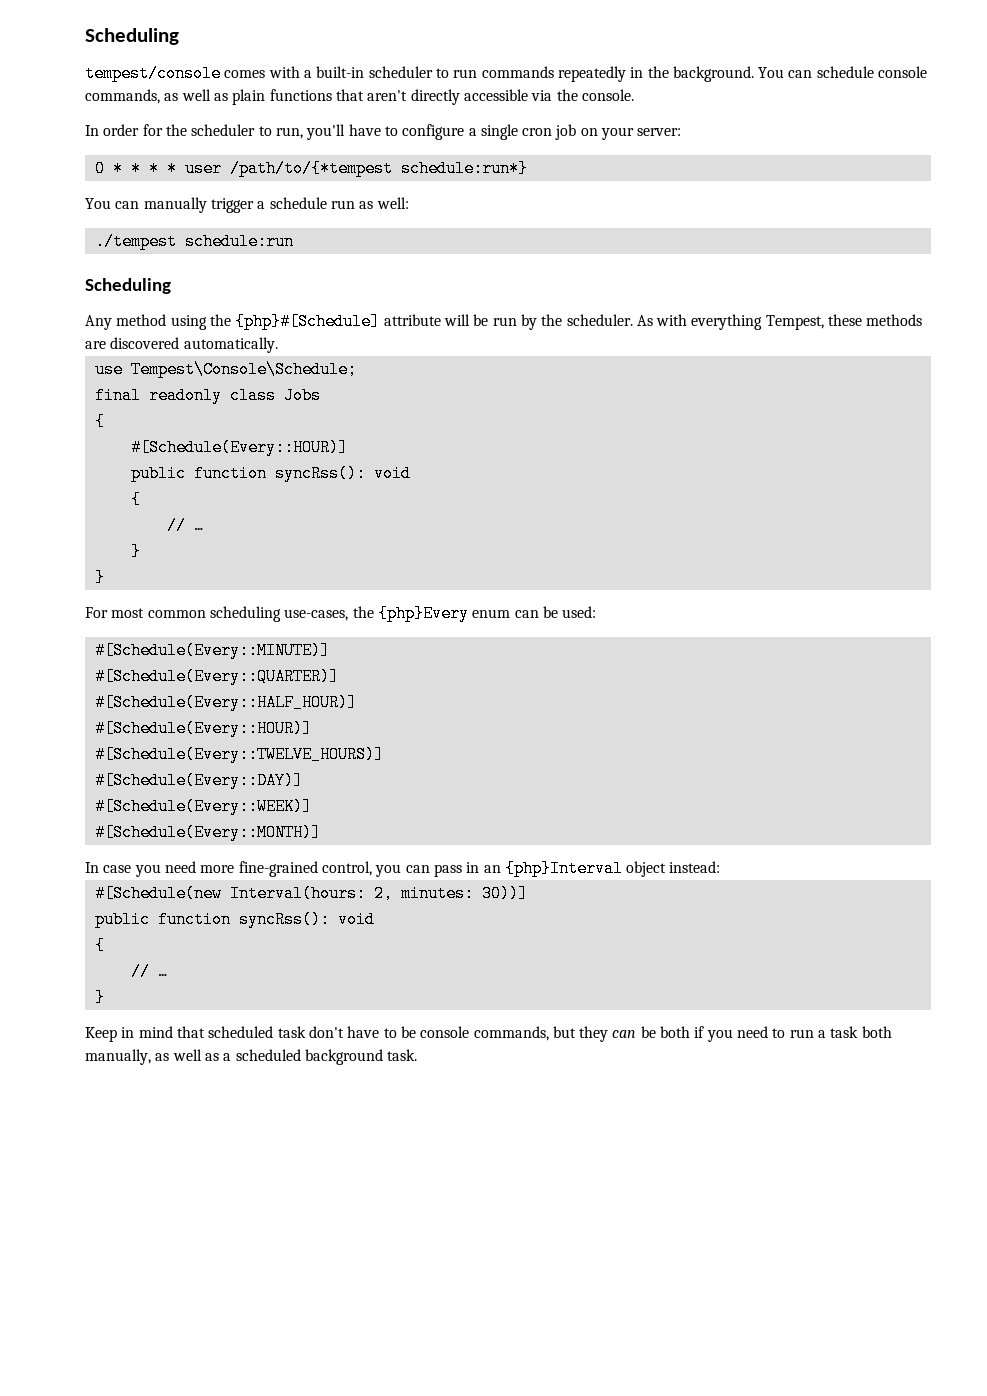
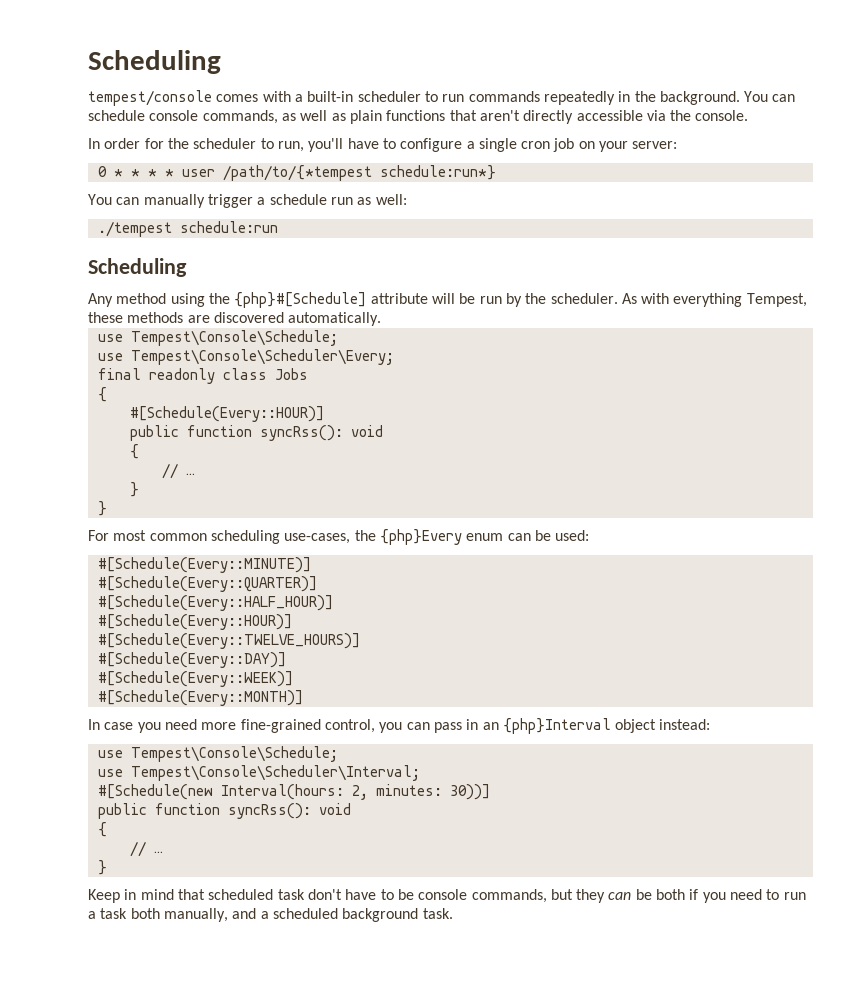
(357, 369) none -> [97,349,394,365] // use Tempest\Console\Scheduler\Every;
(721, 867) none -> [97,746,338,762] [97,765,420,781] // use Tempest\Console\Schedule; // use Tempest\Console\Scheduler\Interval;
[155,1049,219,1061] as well as -> [232,908,257,919] and

